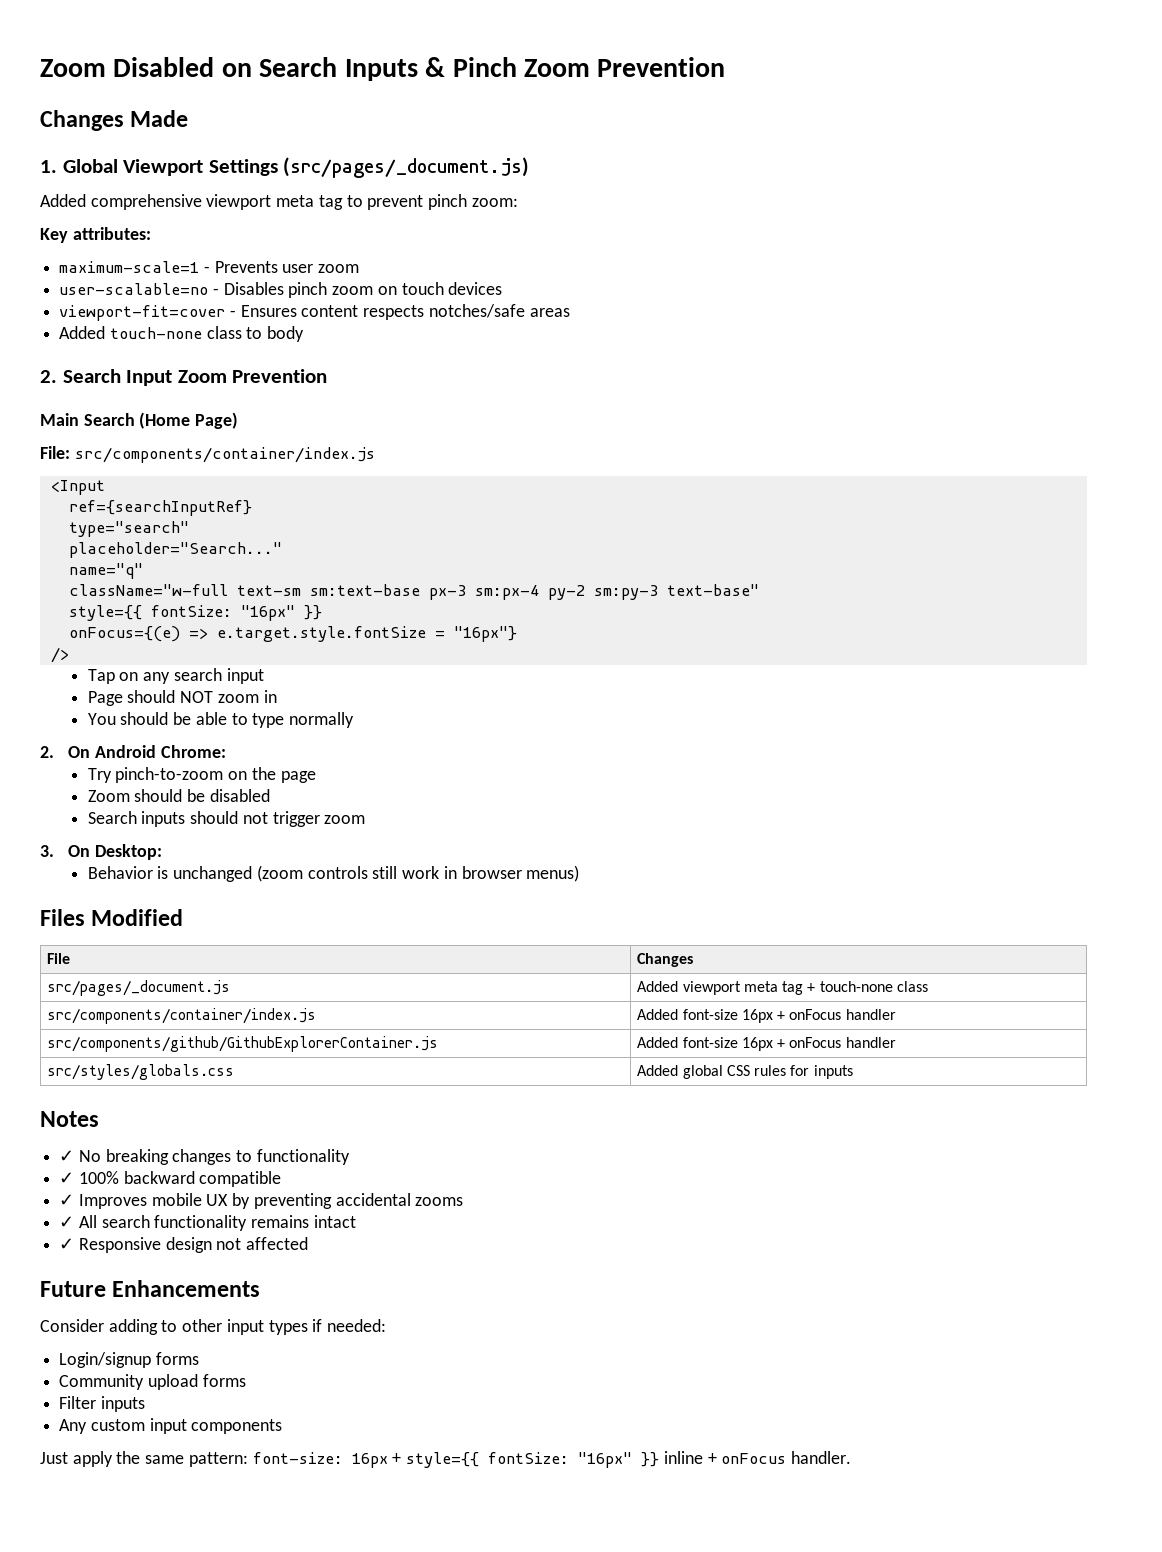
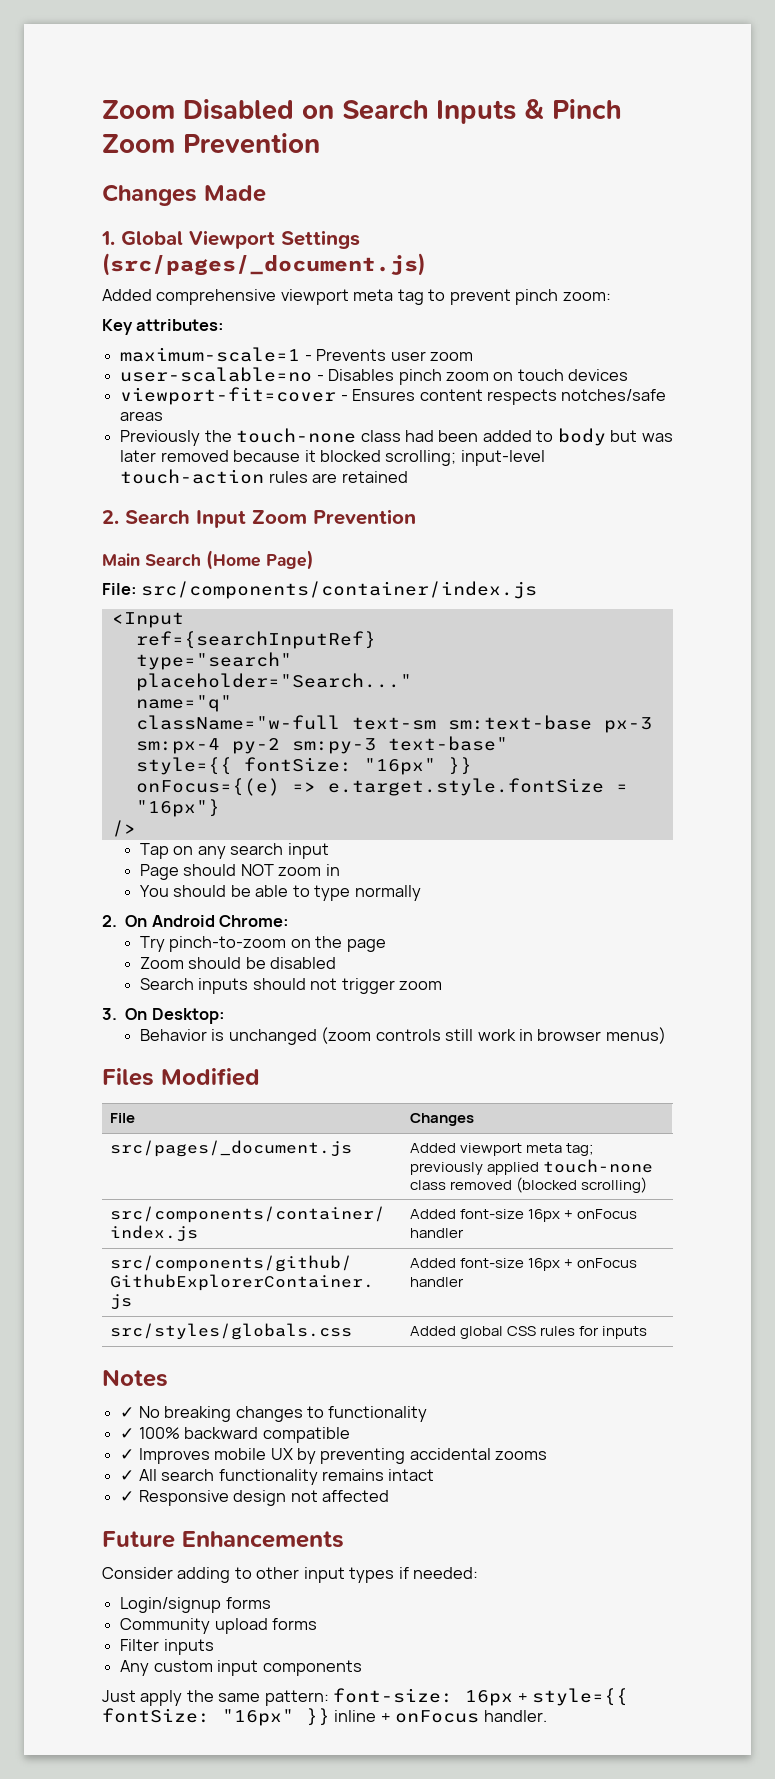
[59,326,305,342] Added touch-none class to body -> [120,428,673,446] [120,450,545,466] [120,469,408,484] Previously the touch-none class had been added to body but was later removed because it blocked scrolling; input-level touch-action rules are retained
[782,981,929,995] tag + touch-none class -> [566,1143,595,1156] [409,1159,653,1175] [409,1177,648,1193] tag; previously applied touch-none class removed (blocked scrolling)

